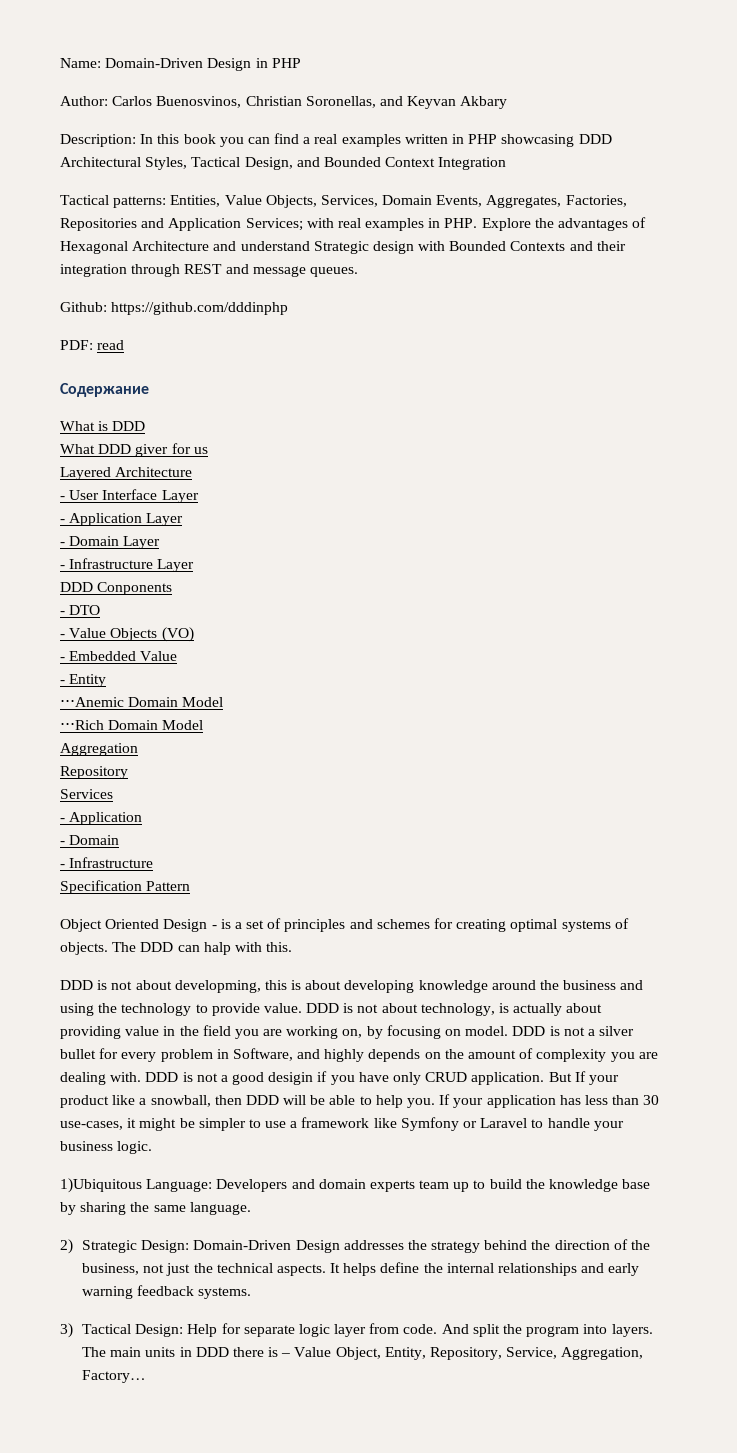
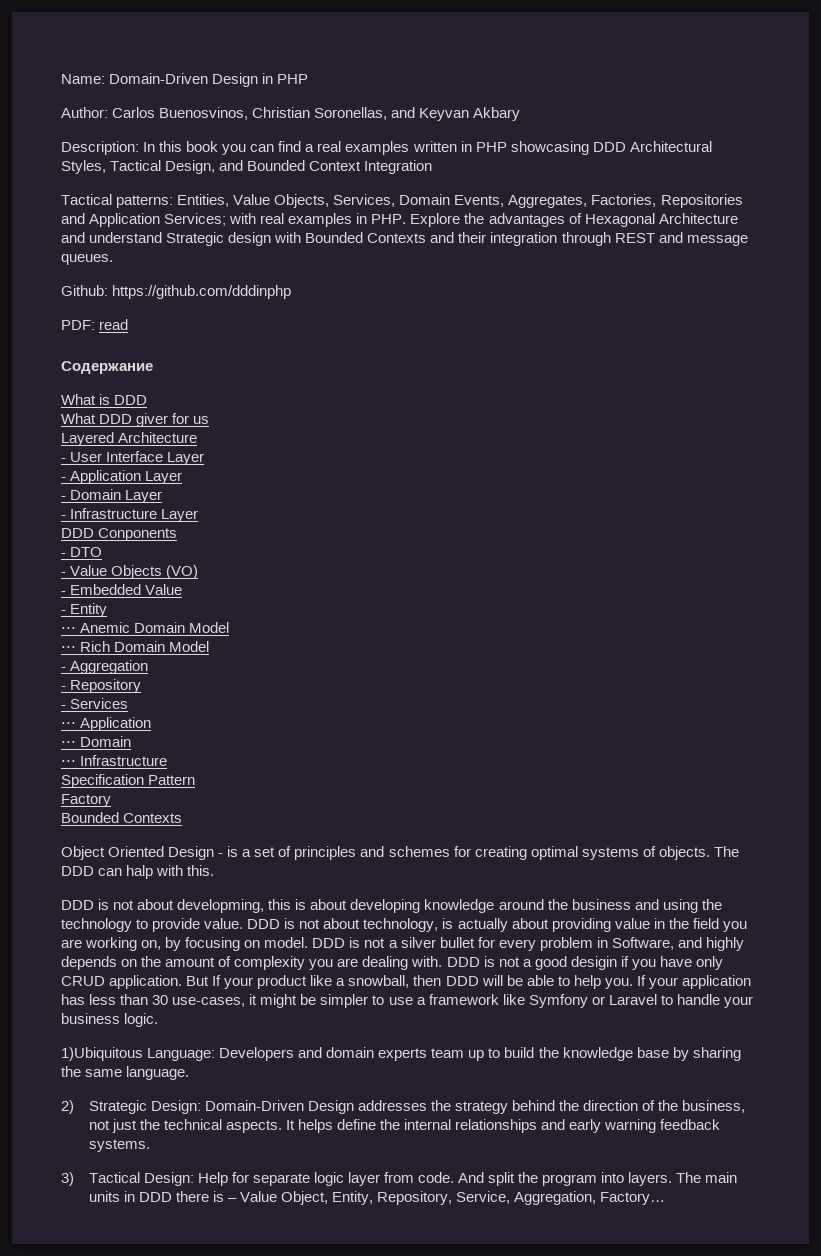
[60,697,224,707] [60,720,204,730] ⋅⋅⋅Anemic Domain Model // ⋅⋅⋅Rich Domain Model // -> [61,622,230,633] [61,641,210,652] [61,667,66,671] ⋅⋅⋅ Anemic Domain Model // ⋅⋅⋅ Rich Domain Model // -
(138, 749) none -> [61,686,66,690] -
(128, 772) none -> [61,705,66,709] -
[60,818,65,822] - -> [61,722,76,728] ⋅⋅⋅
[60,841,65,845] - -> [61,741,76,747] ⋅⋅⋅
[60,864,65,868] - -> [61,760,76,766] ⋅⋅⋅
(191, 886) none -> [61,794,111,807] [61,812,183,823] // Factory // Bounded Contexts

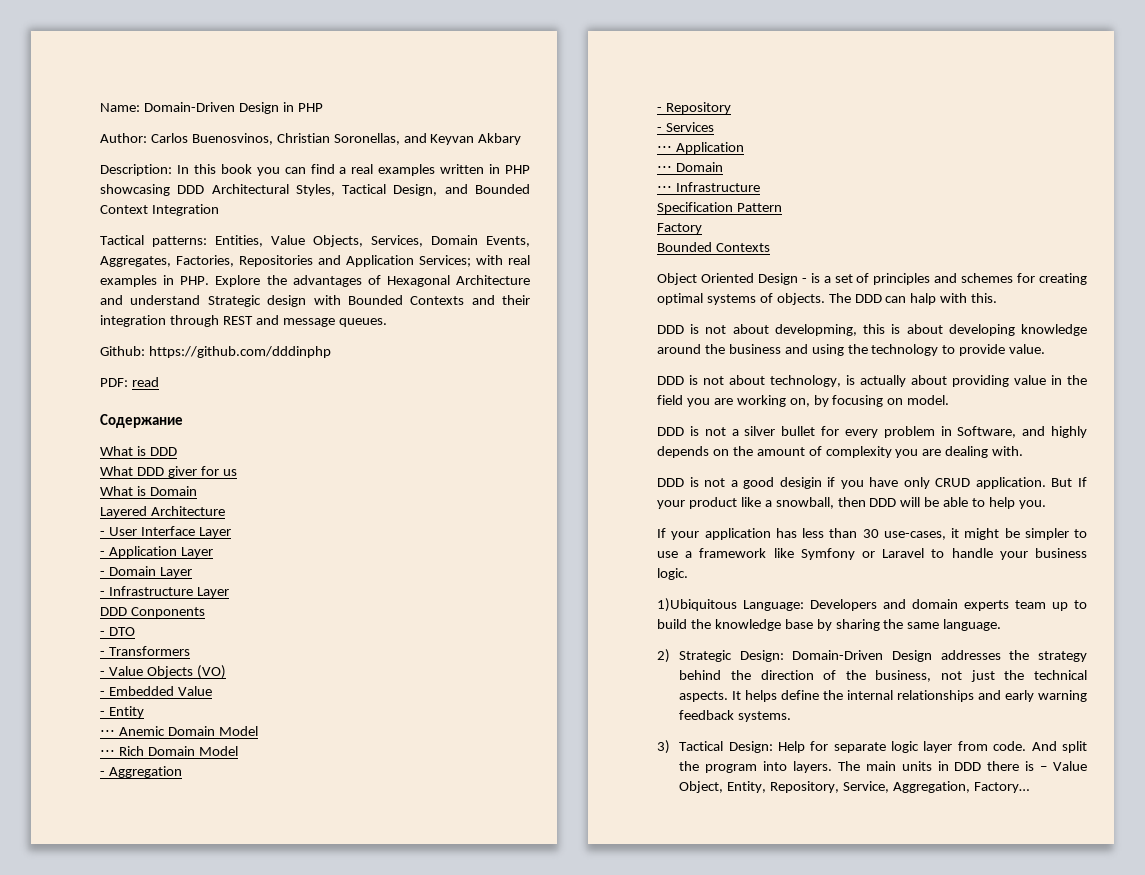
(210, 420) none -> [100,486,197,496] // What is Domain
(103, 552) none -> [100,646,190,656] // - Transformers
(244, 923) none -> (1046, 349) //
(309, 942) none -> (950, 400) //
(443, 961) none -> (1024, 451) //
(633, 983) none -> (1046, 504) //

